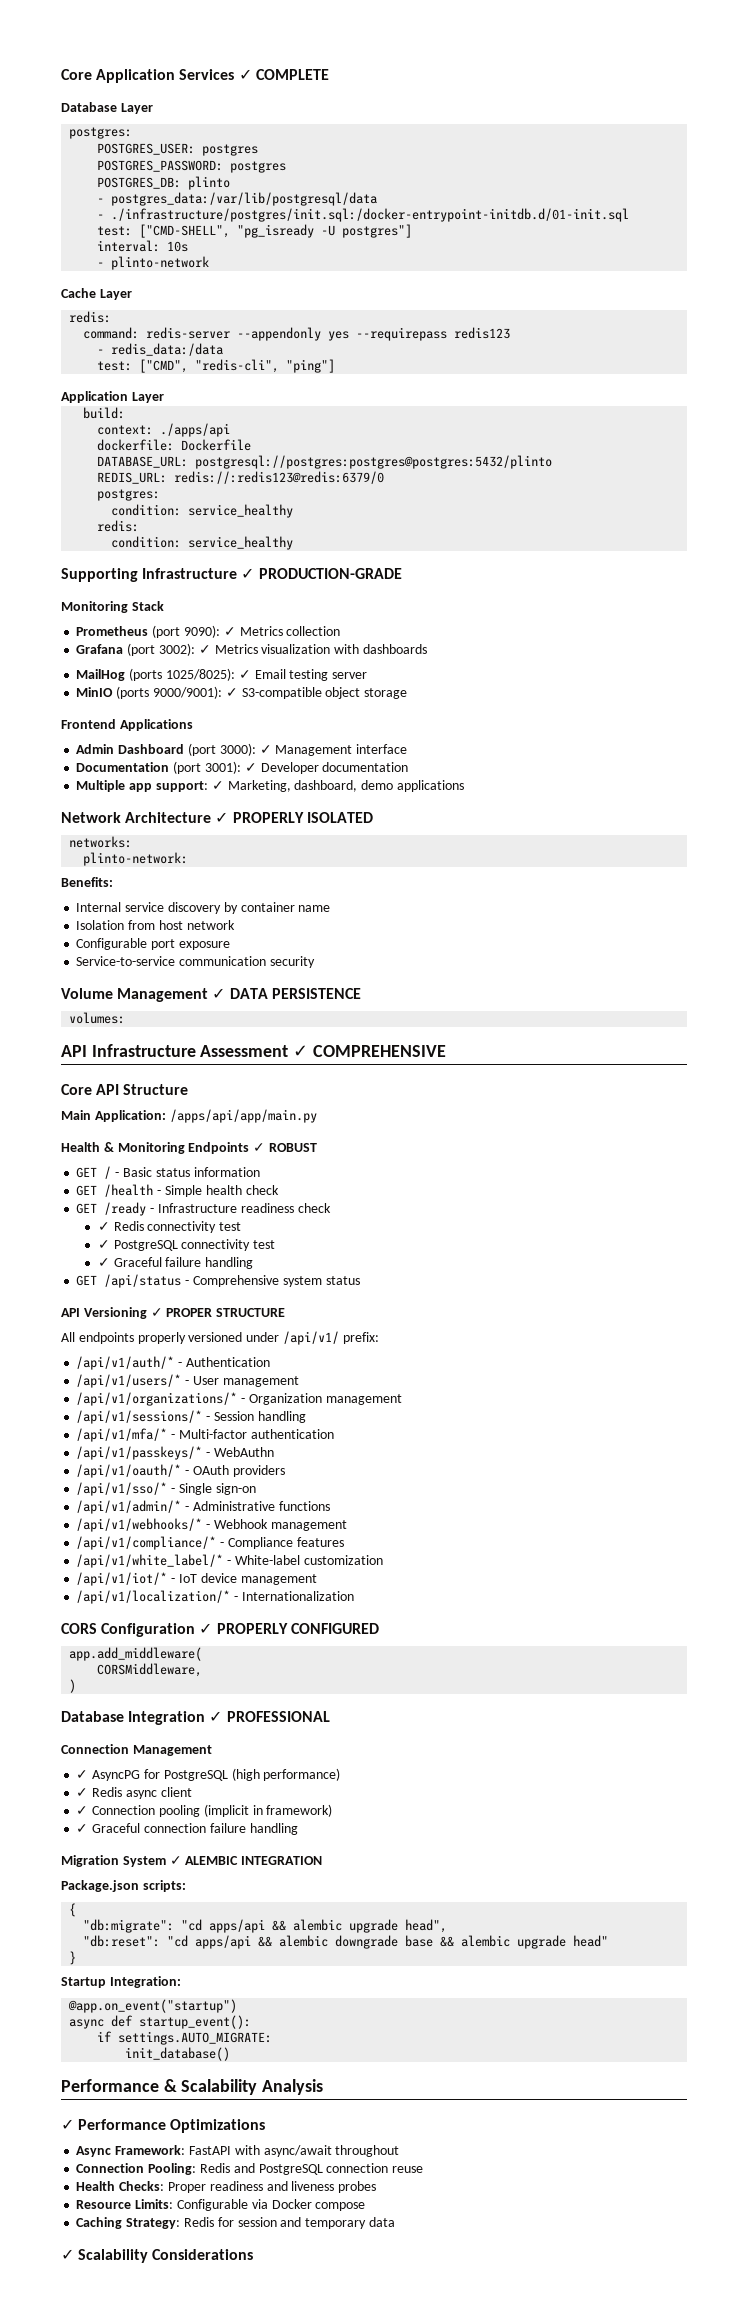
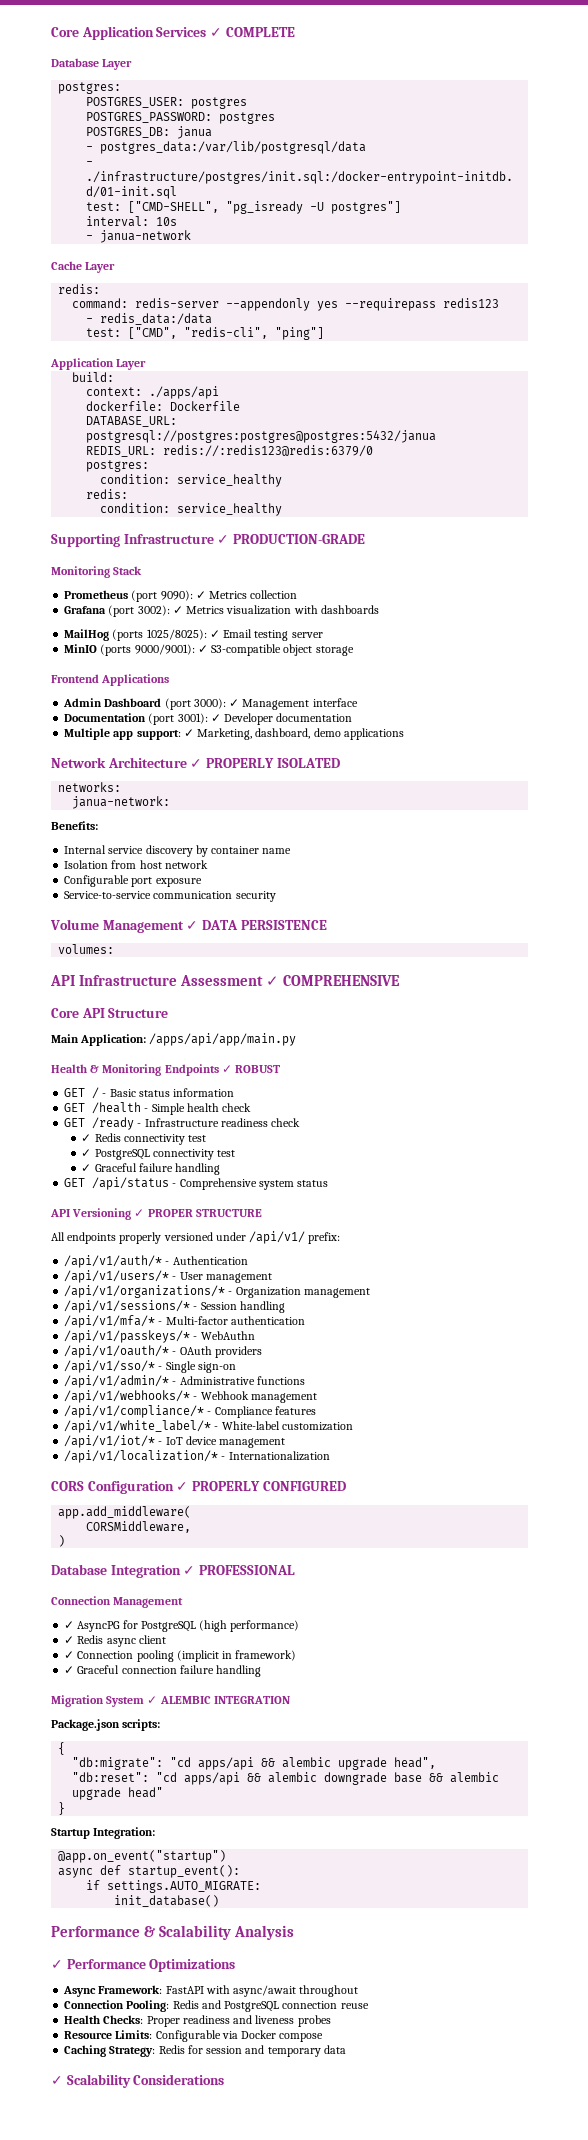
[188,176,231,190] plinto -> [177,126,213,139] janua
[111,256,210,270] plinto-network -> [100,230,192,243] janua-network
[195,455,553,469] postgresql://postgres:postgres@postgres:5432/plinto -> [86,430,437,443] postgresql://postgres:postgres@postgres:5432/janua
[83,852,189,866] plinto-network: -> [72,796,171,809] janua-network:

